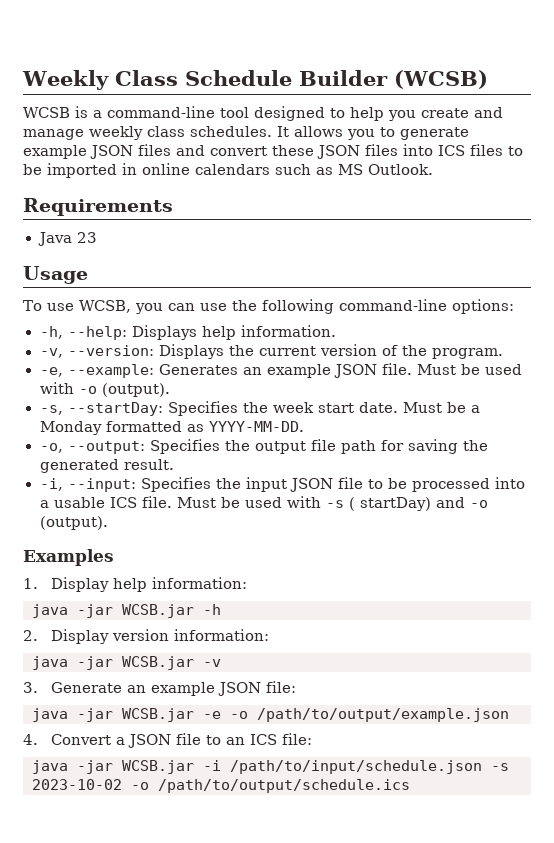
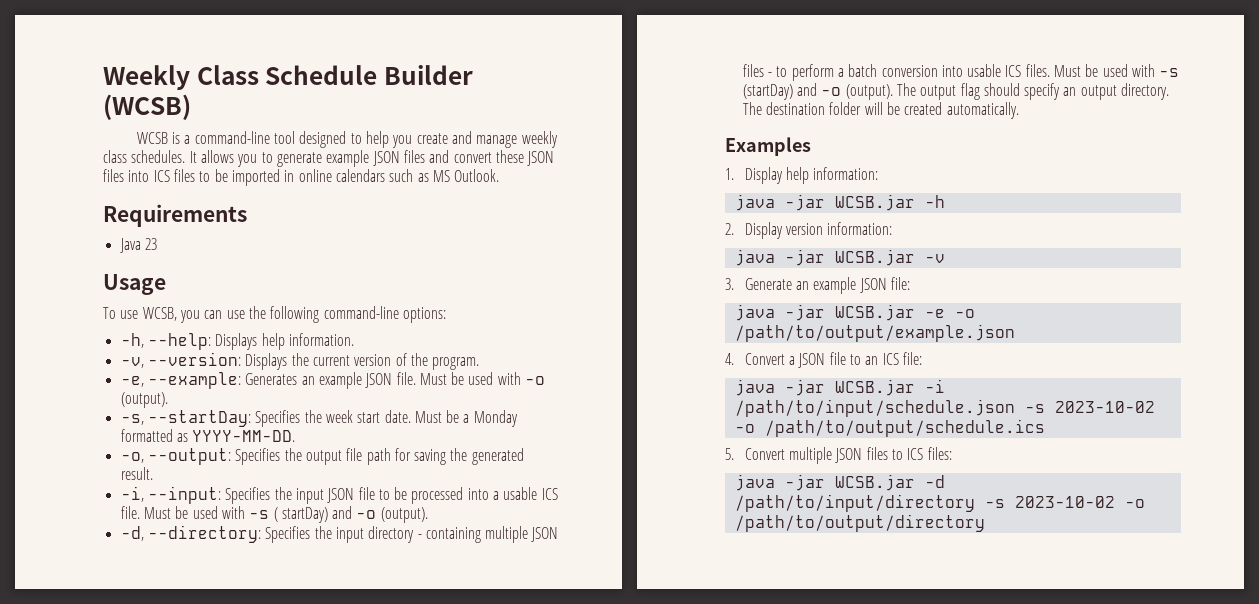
(108, 523) none -> [120,525,559,543] [742,64,1180,81] [742,83,1170,100] [742,102,1019,119] // -d, --directory: Specifies the input directory - containing multiple JSON files - to perform a batch conversion into usable ICS files. Must be used with -s (startDay) and -o (output). The output flag should specify an output directory. The destination folder will be created automatically.
(410, 786) none -> [725,447,952,464] [734,474,945,491] [734,494,1145,512] [734,514,985,532] // 5. Convert multiple JSON files to ICS files: // java -jar WCSB.jar -d /path/to/input/directory -s 2023-10-02 -o /path/to/output/directory

